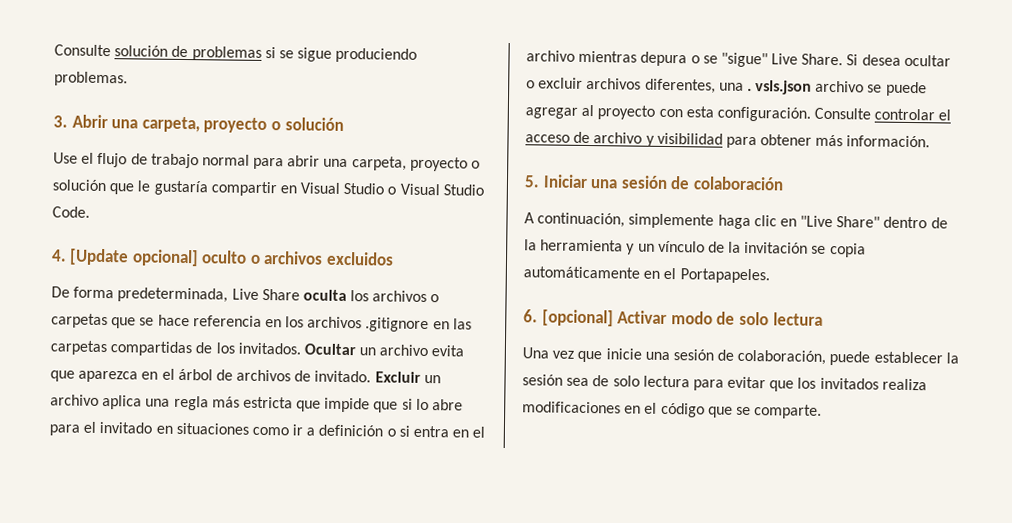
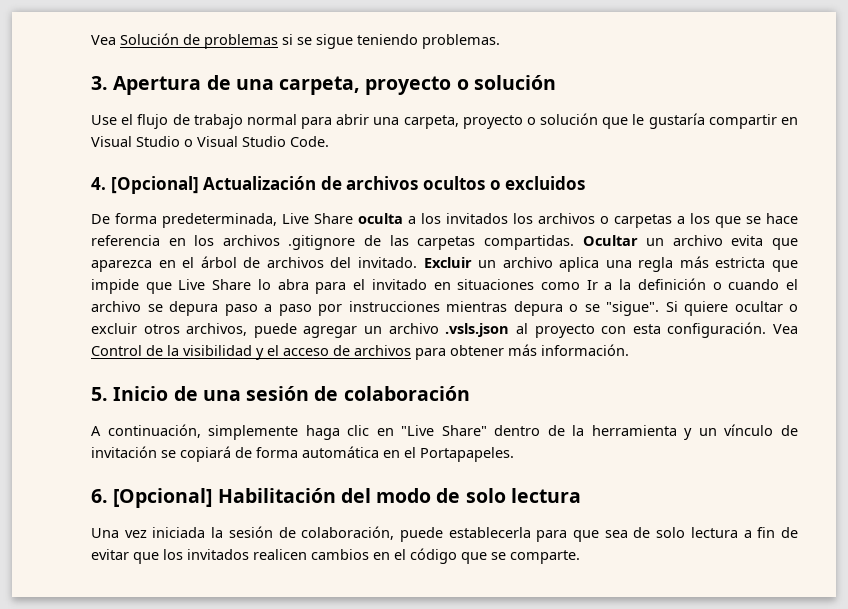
[54,44,169,57] Consulte solución -> [91,33,179,45] Vea Solución
[335,47,418,63] produciendo -> [357,34,418,45] teniendo
[71,114,108,129] Abrir -> [113,75,231,95] Apertura de
[69,248,324,267] [Update opcional] oculto o archivos -> [110,176,501,194] [Opcional] Actualización de archivos ocultos o
(347, 295) none -> [408,213,508,224] a los invitados
(108, 321) none -> [677,213,710,224] a los
[432,321,450,330] en -> [364,235,382,246] de
[110,341,301,357] compartidas de los invitados. -> [483,235,574,250] compartidas.
[294,370,312,382] de -> [330,257,352,268] del
[401,398,464,411] si lo abre -> [178,279,309,290] Live Share lo abra
[292,424,486,438] [526,50,951,68] [526,77,927,97] [525,107,578,119] ir a definición o si entra en el archivo mientras depura o se "sigue" Live Share. Si desea ocultar o excluir archivos diferentes, una . vsls.json archivo se puede agregar -> [586,278,798,290] [91,301,798,316] [91,323,510,338] Ir a la definición o cuando el archivo se depura paso a paso por instrucciones mientras depura o se "sigue". Si quiere ocultar o excluir otros archivos, puede agregar un archivo .vsls.json
[814,107,952,121] [525,131,723,147] Consulte controlar el acceso de archivo y visibilidad -> [773,324,799,334] [91,345,411,360] Vea Control de la visibilidad y el acceso de archivos
[542,174,588,188] Iniciar -> [113,386,198,401] Inicio de
[728,241,742,253] la -> (798, 430) none
[829,243,866,258] [523,266,640,279] copia automáticamente -> [180,446,379,462] copiará de forma automática
[541,309,668,327] [opcional] Activar -> [113,488,371,508] [Opcional] Habilitación del
[577,348,670,363] que inicie una -> [152,527,224,538] iniciada la
[873,351,959,364] [522,374,563,386] establecer la sesión -> [448,527,600,542] establecerla para que
[692,379,724,391] para -> [743,527,799,538] a fin de
[881,378,927,391] [522,401,621,414] realiza modificaciones -> [253,549,369,560] realicen cambios

